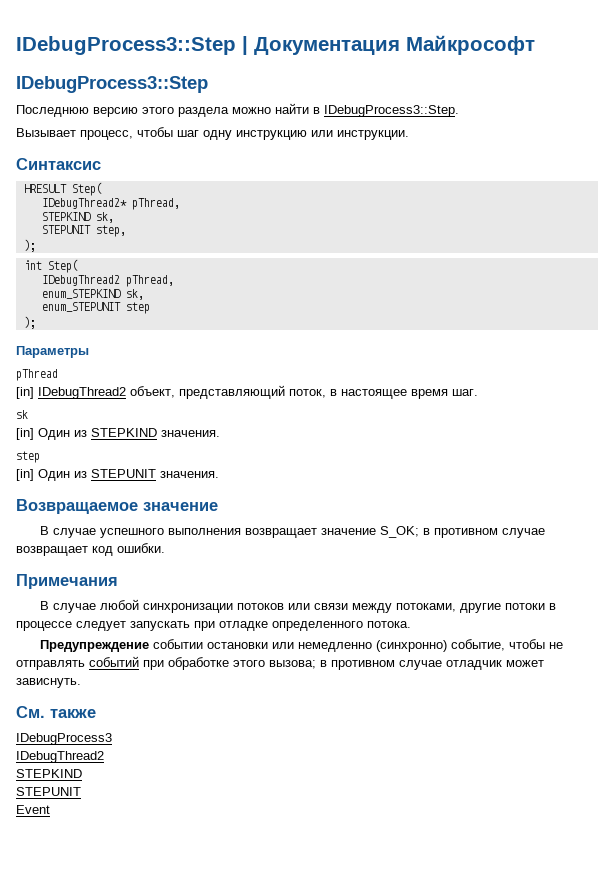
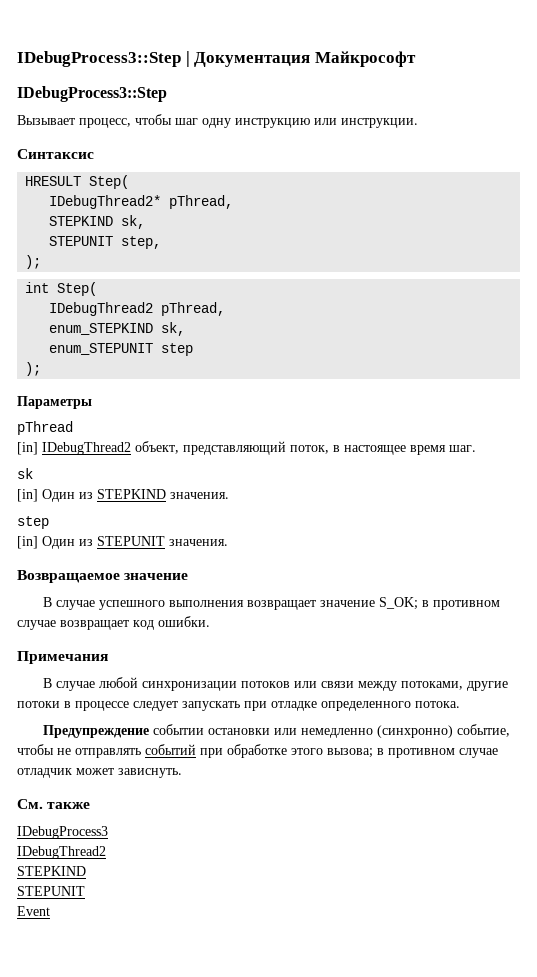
[16,103,459,117] // Последнюю версию этого раздела можно найти в IDebugProcess3::Step. -> (167, 94) none

